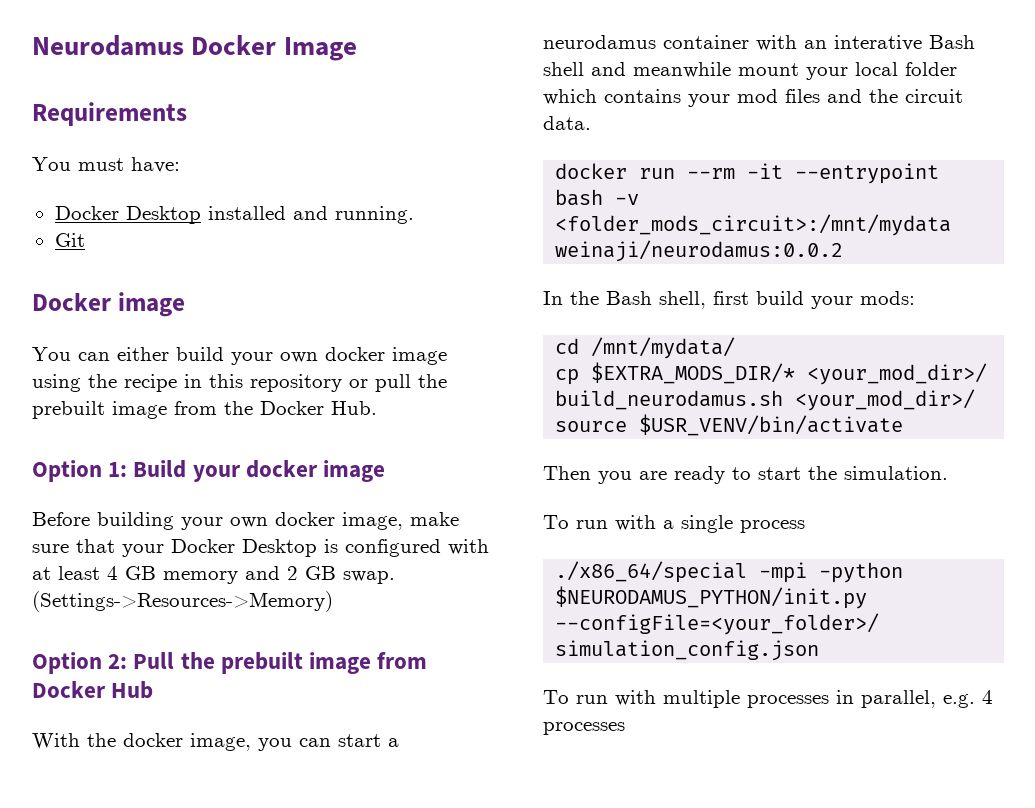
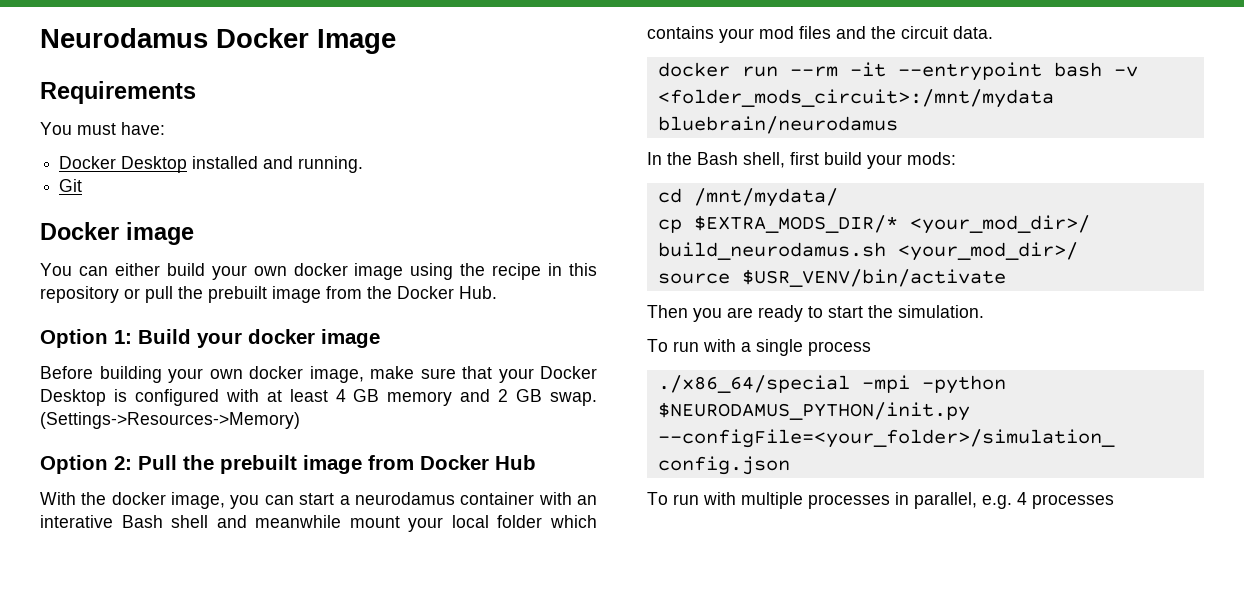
[555,240,844,262] weinaji/neurodamus:0.0.2 -> [657,116,898,134] bluebrain/neurodamus

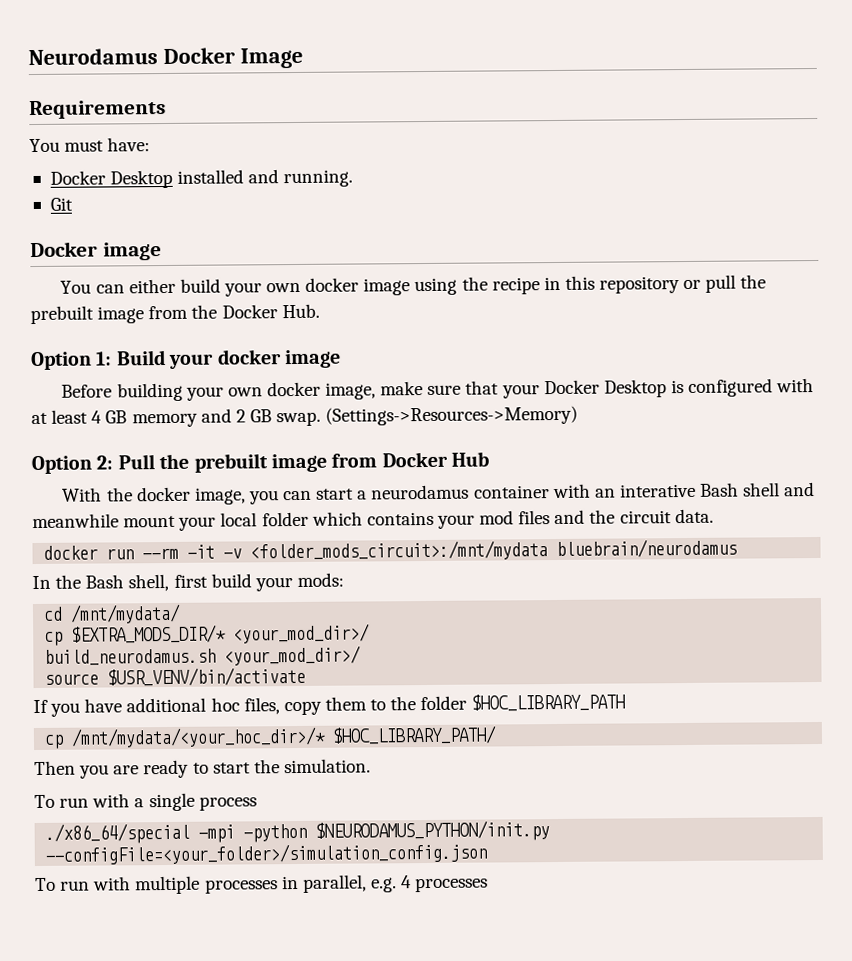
[897,62,1102,81] --entrypoint bash -> (216, 551) none
(1006, 278) none -> [33,693,626,717] [44,725,498,749] // If you have additional hoc files, copy them to the folder $HOC_LIBRARY_PATH // cp /mnt/mydata/<your_hoc_dir>/* $HOC_LIBRARY_PATH/

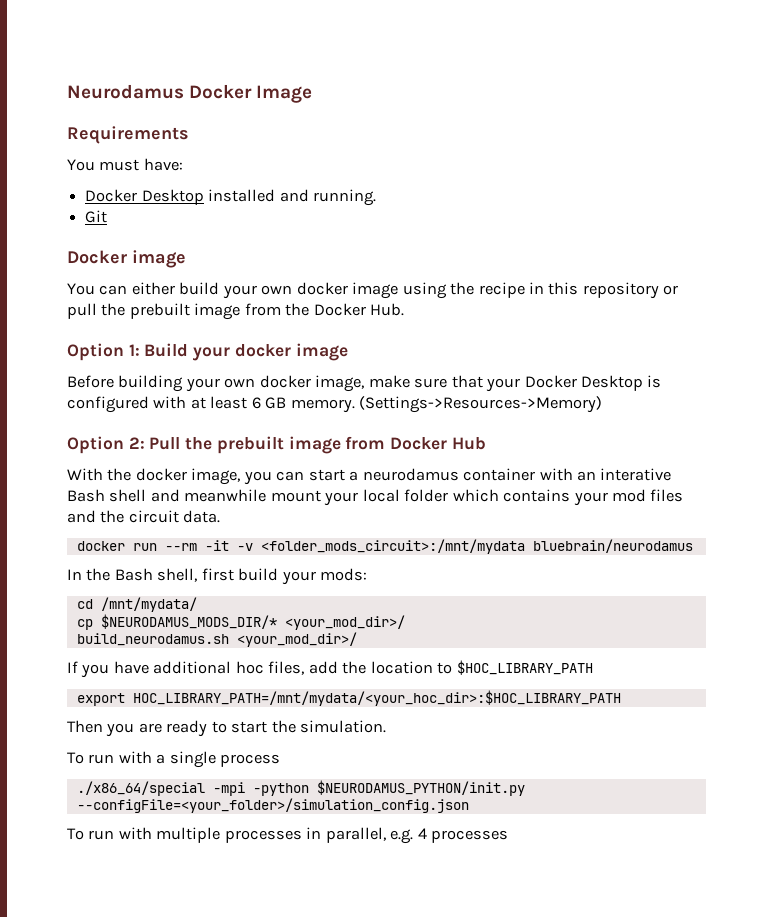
[91,408,322,428] 4 GB memory and 2 GB swap. -> [251,397,355,413] 6 GB memory.
[71,624,227,644] $EXTRA_MODS_DIR/* -> [100,614,277,629] $NEURODAMUS_MODS_DIR/*
[44,666,307,687] // source $USR_VENV/bin/activate -> (357, 639) none
[283,693,626,716] [44,725,498,749] copy them to the folder $HOC_LIBRARY_PATH // cp /mnt/mydata/<your_hoc_dir>/* $HOC_LIBRARY_PATH/ -> [308,660,593,675] [76,690,621,706] add the location to $HOC_LIBRARY_PATH // export HOC_LIBRARY_PATH=/mnt/mydata/<your_hoc_dir>:$HOC_LIBRARY_PATH

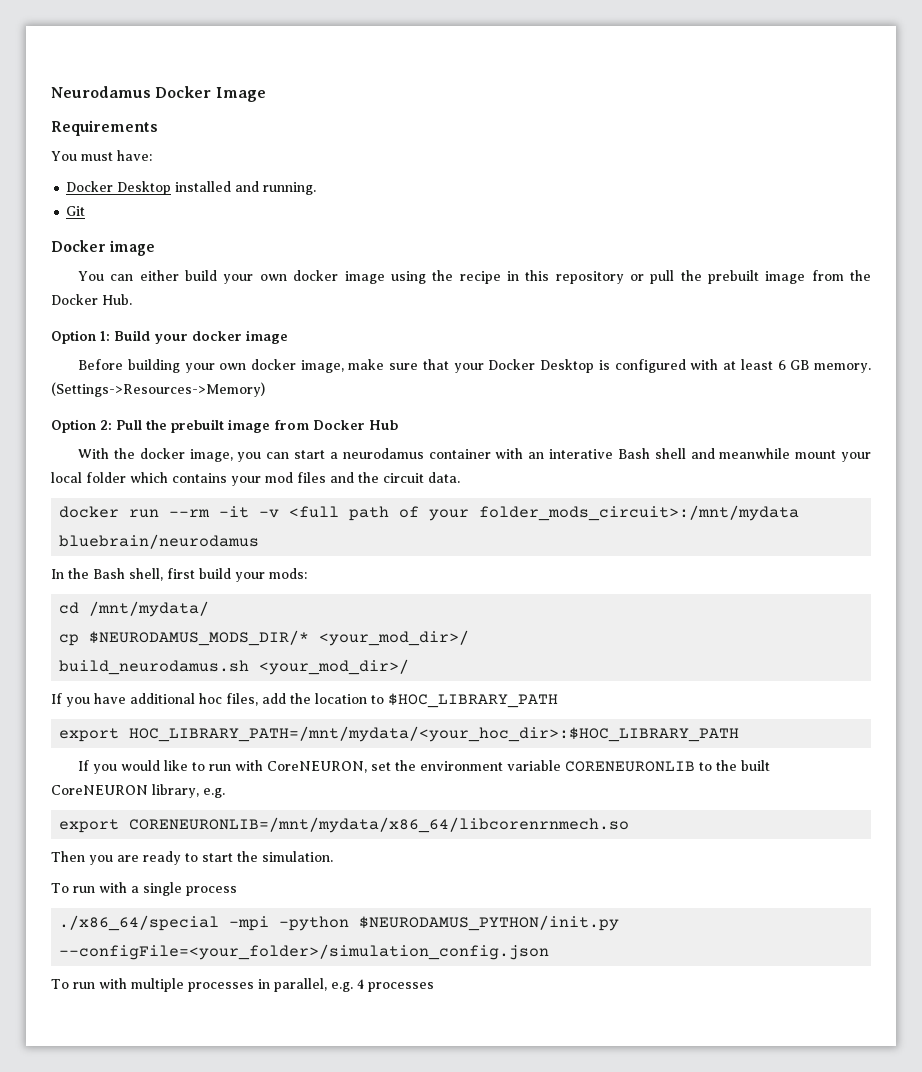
[260,539,525,554] <folder_mods_circuit>:/mnt/mydata -> [289,505,800,521] <full path of your folder_mods_circuit>:/mnt/mydata
(621, 698) none -> [78,760,771,774] [51,784,225,798] [59,817,630,833] // If you would like to run with CoreNEURON, set the environment variable CORENEURONLIB to the built CoreNEURON library, e.g. // export CORENEURONLIB=/mnt/mydata/x86_64/libcorenrnmech.so

